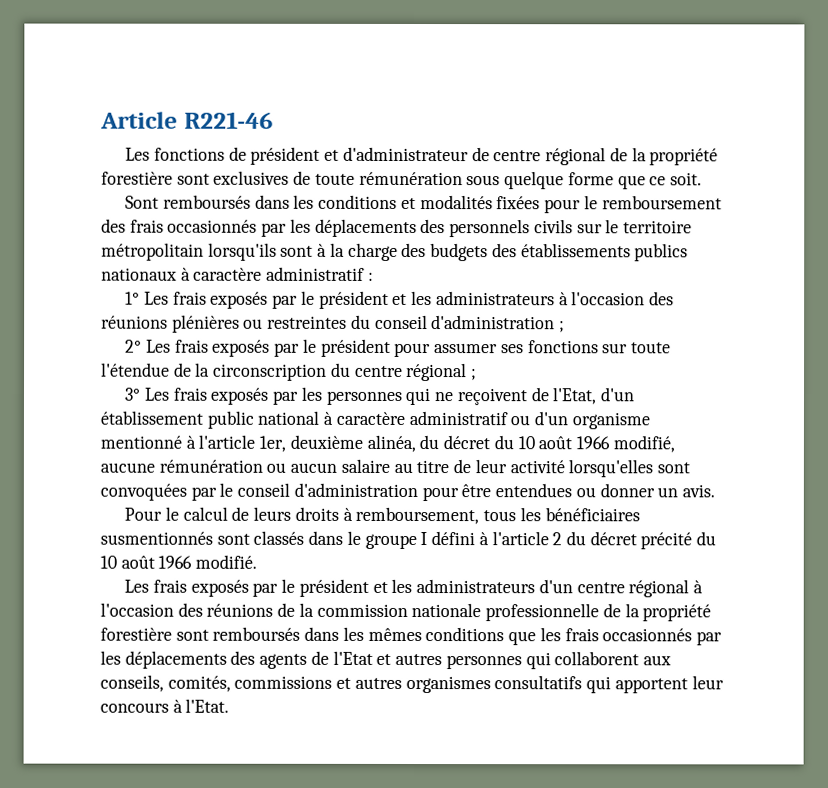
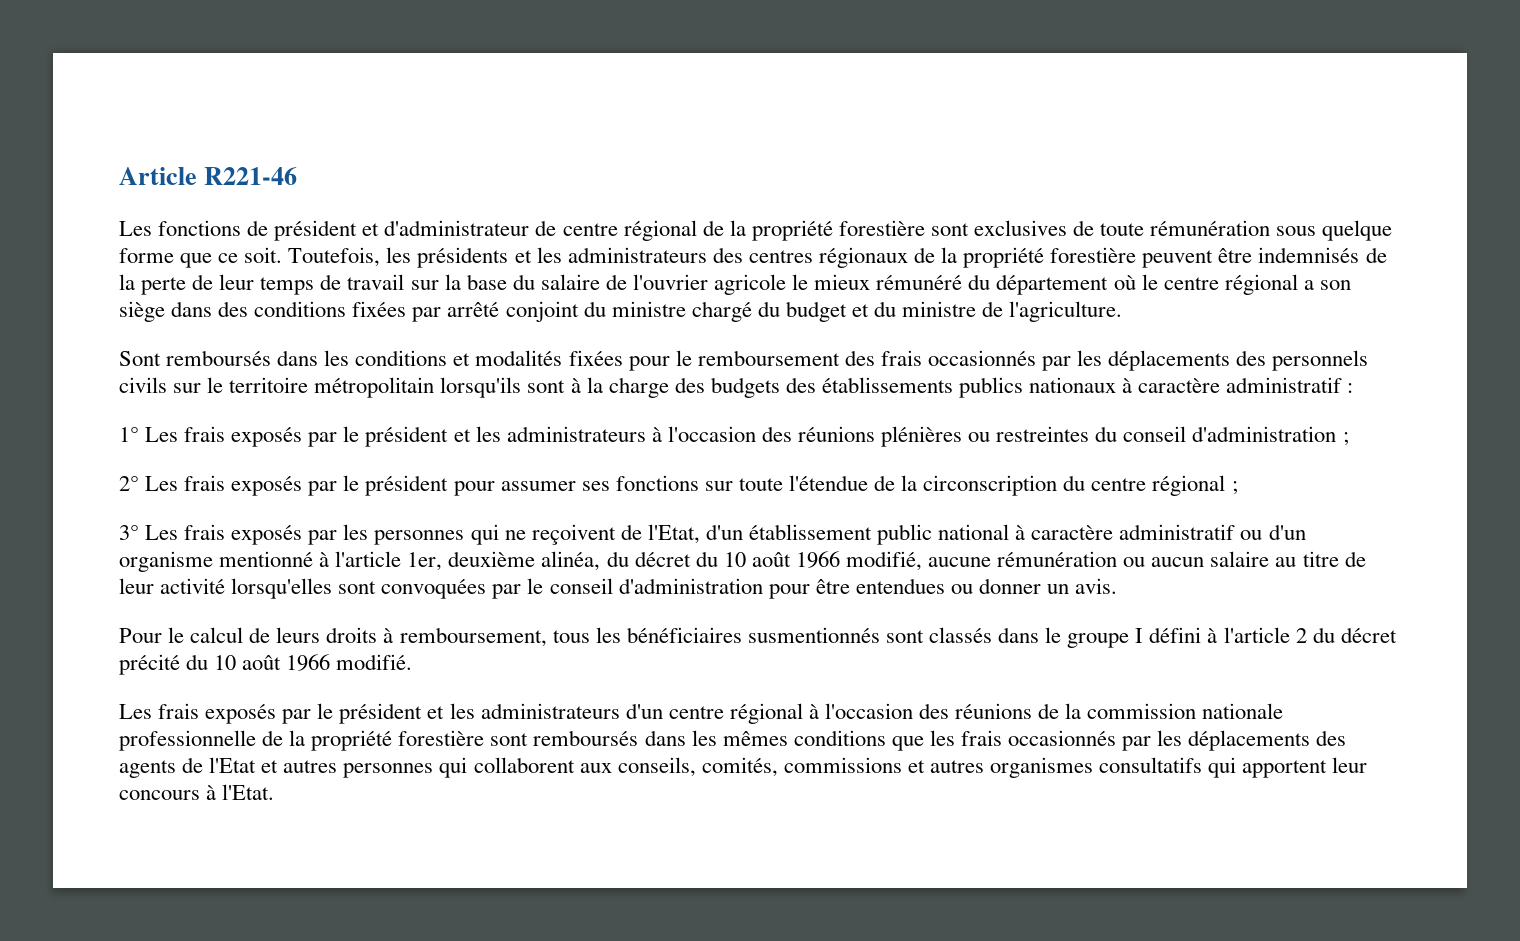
(702, 179) none -> [288,247,1387,268] [119,274,1351,295] [119,301,1123,322] Toutefois, les présidents et les administrateurs des centres régionaux de la propriété forestière peuvent être indemnisés de la perte de leur temps de travail sur la base du salaire de l'ouvrier agricole le mieux rémunéré du département où le centre régional a son siège dans des conditions fixées par arrêté conjoint du ministre chargé du budget et du ministre de l'agriculture.

